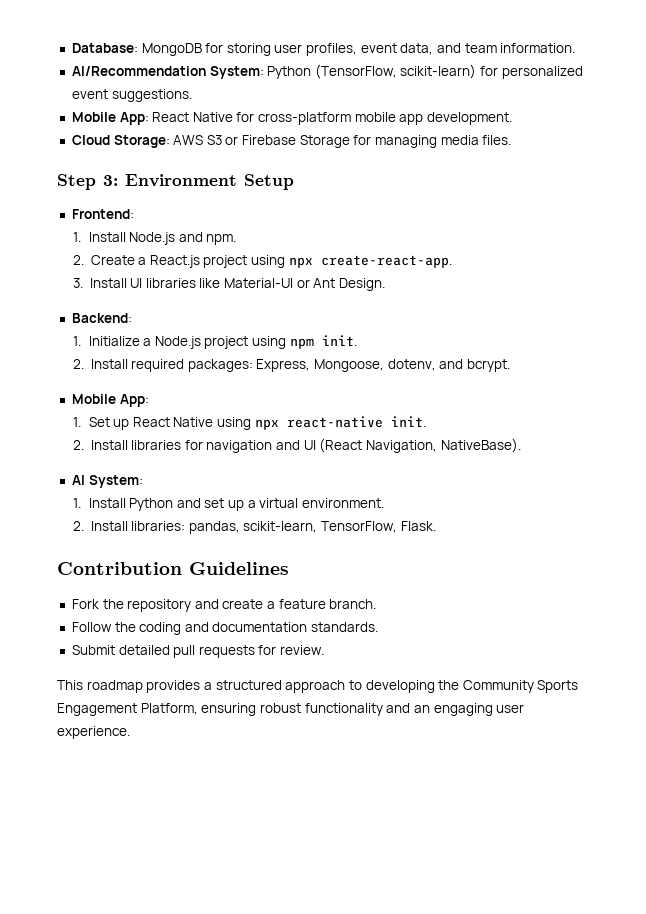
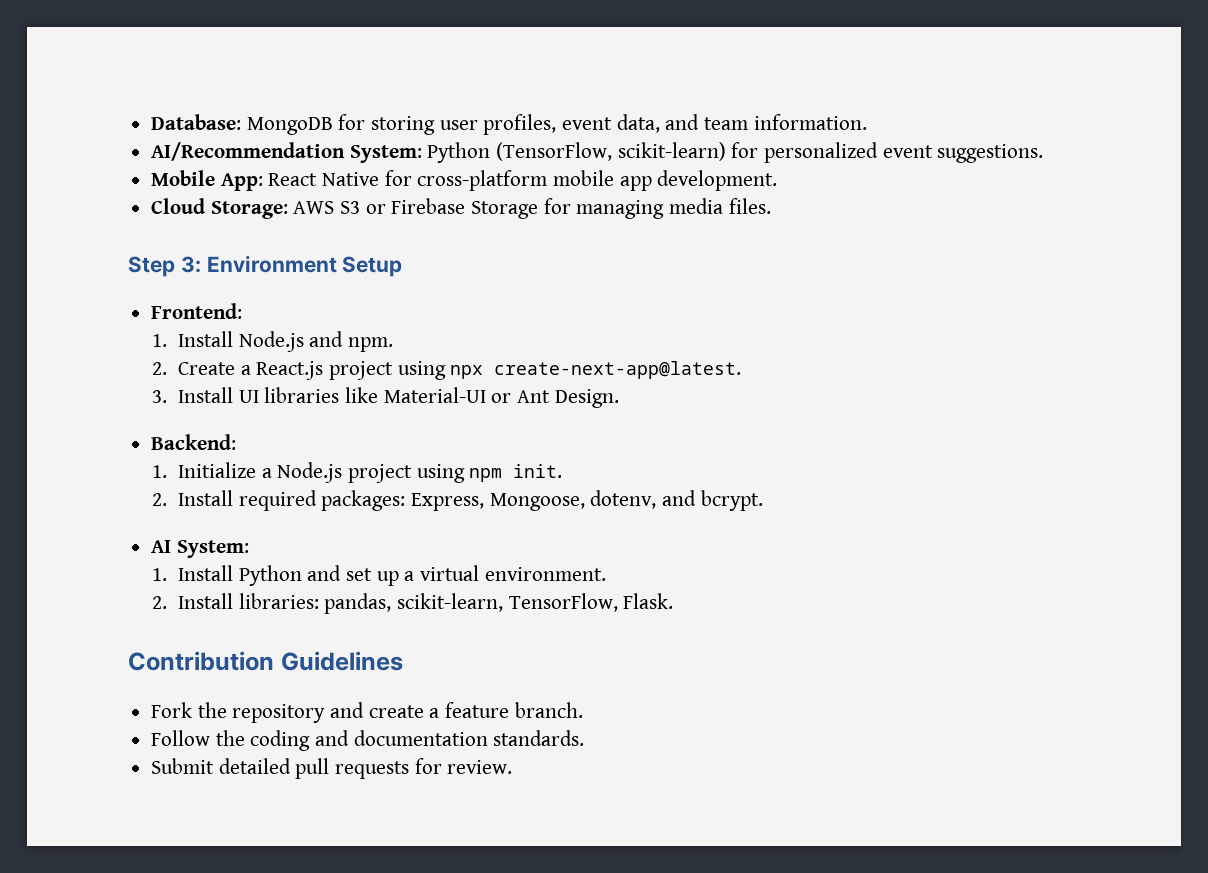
[320,255,452,268] create-react-app. -> [494,361,742,379] create-next-app@latest.
[71,394,149,407] [72,416,426,430] [72,438,521,453] // Mobile App: // 1. Set up React Native using npx react-native init. // 2. Install libraries for navigation and UI (React Navigation, NativeBase). -> (763, 500) none
[57,680,579,693] [57,703,525,716] [57,726,130,739] // This roadmap provides a structured approach to developing the Community Sports Engagement Platform, ensuring robust functionality and an engaging user experience. -> (513, 767) none

